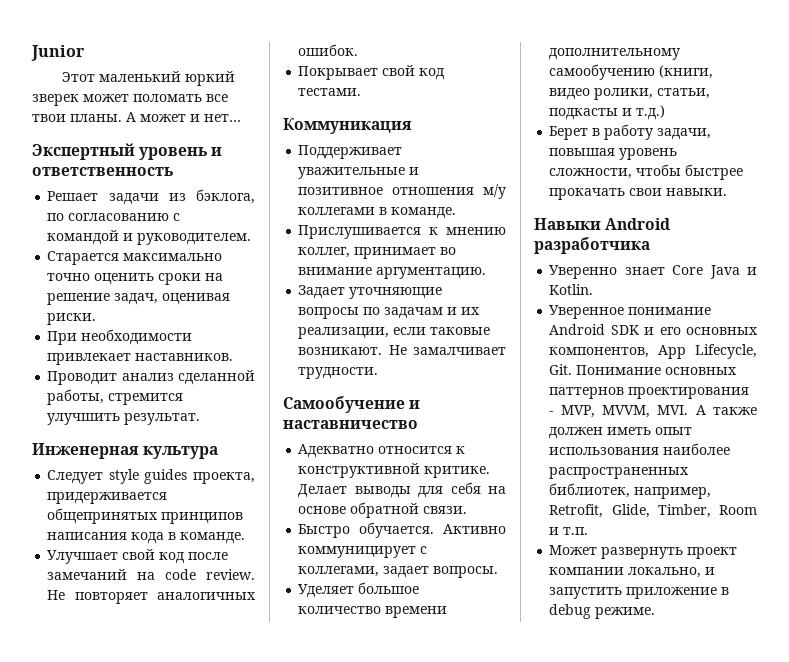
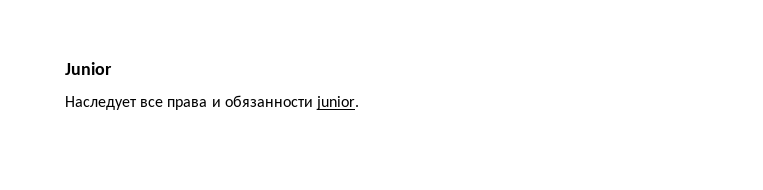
[62,71,236,86] [32,94,228,106] [32,112,241,122] [32,143,223,160] [32,167,173,176] [47,189,255,205] [47,213,181,221] [47,230,252,245] [47,251,223,265] [47,273,224,285] [47,293,231,305] [47,313,97,325] [47,329,193,345] [47,353,234,365] [47,370,255,385] [47,389,184,405] [47,413,201,425] [32,443,219,459] [47,469,255,484] [47,492,168,504] [47,508,244,524] [47,532,246,544] [47,549,229,564] [47,569,255,580] [47,590,256,604] [298,44,359,56] [298,65,445,80] [298,88,362,96] [283,118,412,134] [298,145,403,159] [298,167,420,179] [298,184,506,199] [298,207,457,219] [298,225,506,239] [298,247,457,259] [298,267,487,279] [298,285,443,299] [298,307,481,319] [298,327,491,339] [298,345,506,355] [298,367,379,379] [283,396,421,413] [283,420,418,429] [298,444,466,458] [298,463,491,478] [298,482,506,498] [298,502,468,518] [298,522,506,538] [298,546,428,558] [298,566,499,578] [298,582,420,598] [298,606,448,618] [549,48,681,60] [549,64,714,80] [549,88,711,100] [549,105,666,120] [549,124,712,140] [549,148,678,160] [549,164,744,180] [549,188,728,200] [534,218,671,230] [534,237,650,254] [549,265,757,279] [549,284,594,295] [549,305,712,319] [549,324,758,335] [549,344,757,359] [549,364,738,375] [549,387,750,399] [549,405,757,418] [549,427,693,439] [549,443,731,455] [549,467,690,479] [549,483,712,499] [549,504,757,518] [549,527,589,535] [549,545,738,559] [549,567,716,578] [549,587,730,599] [549,604,656,619] Этот маленький юркий зверек может поломать все твои планы. А может и нет… // Экспертный уровень и ответственность // Решает задачи из бэклога, по согласованию с командой и руководителем. // Старается максимально точно оценить сроки на решение задач, оценивая риски. // При необходимости привлекает наставников. // Проводит анализ сделанной работы, стремится улучшить результат. // Инженерная культура // Следует style guides проекта, придерживается общепринятых принципов написания кода в команде. // Улучшает свой код после замечаний на code review. Не повторяет аналогичных ошибок. // Покрывает свой код тестами. // Коммуникация // Поддерживает уважительные и позитивное отношения м/у коллегами в команде. // Прислушивается к мнению коллег, принимает во внимание аргументацию. // Задает уточняющие вопросы по задачам и их реализации, если таковые возникают. Не замалчивает трудности. // Самообучение и наставничество // Адекватно относится к конструктивной критике. Делает выводы для себя на основе обратной связи. // Быстро обучается. Активно коммуницирует с коллегами, задает вопросы. // Уделяет большое количество времени дополнительному самообучению (книги, видео ролики, статьи, подкасты и т.д.) // Берет в работу задачи, повышая уровень сложности, чтобы быстрее прокачать свои навыки. // Навыки Android разработчика // Уверенно знает Core Java и Kotlin. // Уверенное понимание Android SDK и его основных компонентов, App Lifecycle, Git. Понимание основных паттернов проектирования - MVP, MVVM, MVI. А также должен иметь опыт использования наиболее распространенных библиотек, например, Retrofit, Glide, Timber, Room и т.п. // Может развернуть проект компании локально, и запустить приложение в debug режиме. -> [65,95,359,110] Наследует все права и обязанности junior.

